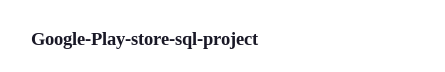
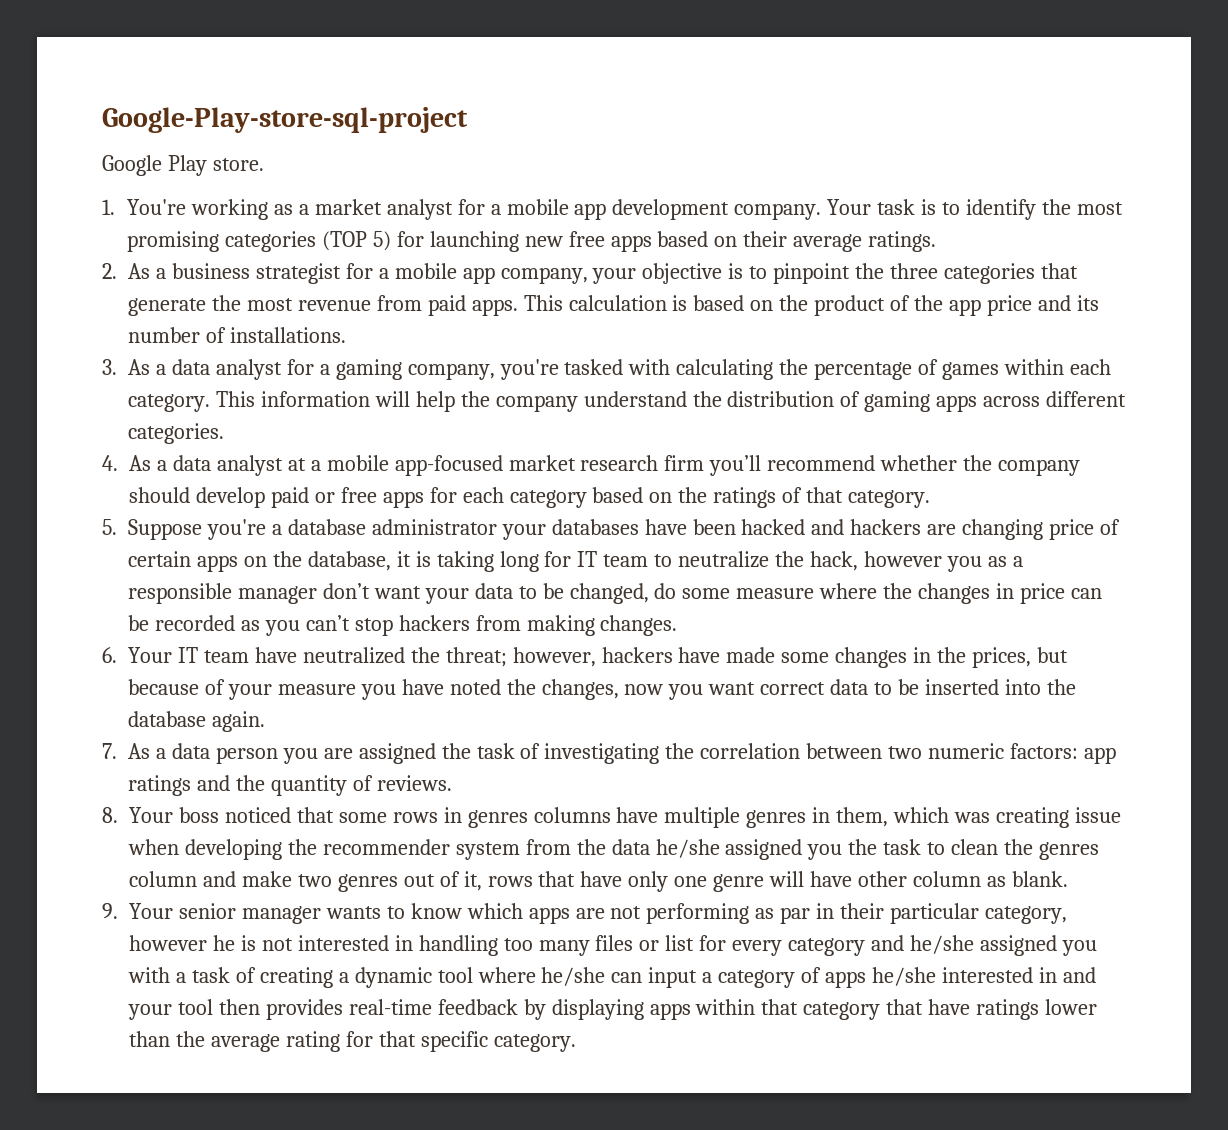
(259, 40) none -> [102,155,264,176] [102,199,1123,220] [127,231,937,252] [102,263,1078,284] [128,295,1099,316] [128,327,346,343] [102,359,1111,380] [128,391,1127,412] [128,423,224,444] [102,455,1081,476] [129,487,931,508] [102,519,1121,540] [128,551,1023,572] [128,583,1102,604] [128,615,678,636] [102,647,1069,668] [128,679,1076,700] [128,711,265,732] [102,743,1116,764] [128,775,452,796] [102,807,1121,828] [128,839,1100,860] [129,871,1068,892] [102,903,1068,924] [129,935,1097,956] [128,967,1096,988] [128,999,1098,1020] [129,1031,576,1052] // Google Play store. // 1. You're working as a market analyst for a mobile app development company. Your task is to identify the most promising categories (TOP 5) for launching new free apps based on their average ratings. // 2. As a business strategist for a mobile app company, your objective is to pinpoint the three categories that generate the most revenue from paid apps. This calculation is based on the product of the app price and its number of installations. // 3. As a data analyst for a gaming company, you're tasked with calculating the percentage of games within each category. This information will help the company understand the distribution of gaming apps across different categories. // 4. As a data analyst at a mobile app-focused market research firm you’ll recommend whether the company should develop paid or free apps for each category based on the ratings of that category. // 5. Suppose you're a database administrator your databases have been hacked and hackers are changing price of certain apps on the database, it is taking long for IT team to neutralize the hack, however you as a responsible manager don’t want your data to be changed, do some measure where the changes in price can be recorded as you can’t stop hackers from making changes. // 6. Your IT team have neutralized the threat; however, hackers have made some changes in the prices, but because of your measure you have noted the changes, now you want correct data to be inserted into the database again. // 7. As a data person you are assigned the task of investigating the correlation between two numeric factors: app ratings and the quantity of reviews. // 8. Your boss noticed that some rows in genres columns have multiple genres in them, which was creating issue when developing the recommender system from the data he/she assigned you the task to clean the genres column and make two genres out of it, rows that have only one genre will have other column as blank. // 9. Your senior manager wants to know which apps are not performing as par in their particular category, however he is not interested in handling too many files or list for every category and he/she assigned you with a task of creating a dynamic tool where he/she can input a category of apps he/she interested in and your tool then provides real-time feedback by displaying apps within that category that have ratings lower than the average rating for that specific category.

